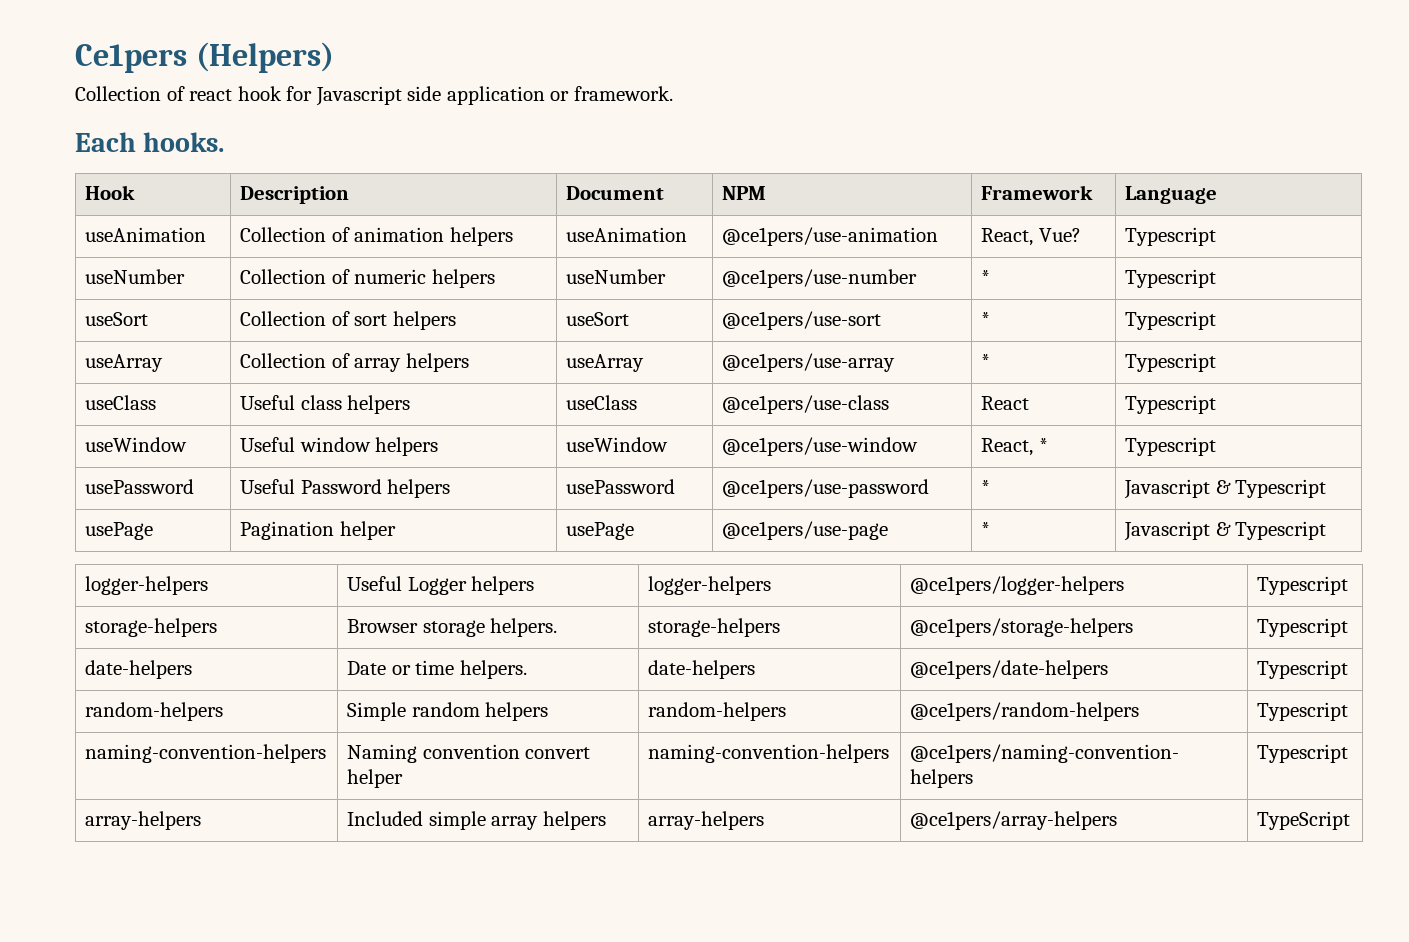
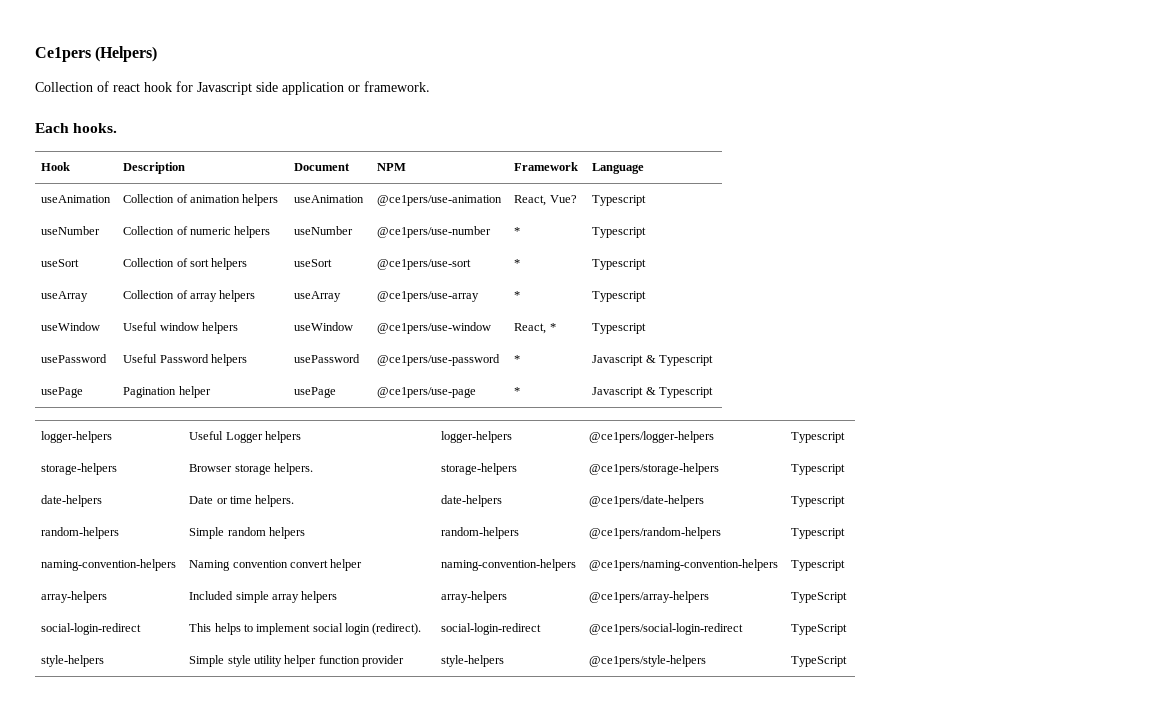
[85,395,157,410] [240,395,411,414] [566,395,638,410] [722,395,890,414] [981,396,1030,410] [1125,395,1217,414] // useClass | Useful class helpers | useClass | @ce1pers/use-class | React | Typescript -> (647, 296) none
(1351, 820) none -> [41,623,142,635] [189,623,422,635] [441,623,542,635] [589,623,744,635] [791,624,848,635] [41,655,105,667] [189,655,405,667] [441,655,505,667] [589,655,707,667] [791,656,848,667] // social-login-redirect | This helps to implement social login (redirect). | social-login-redirect | @ce1pers/social-login-redirect | TypeScript // style-helpers | Simple style utility helper function provider | style-helpers | @ce1pers/style-helpers | TypeScript

